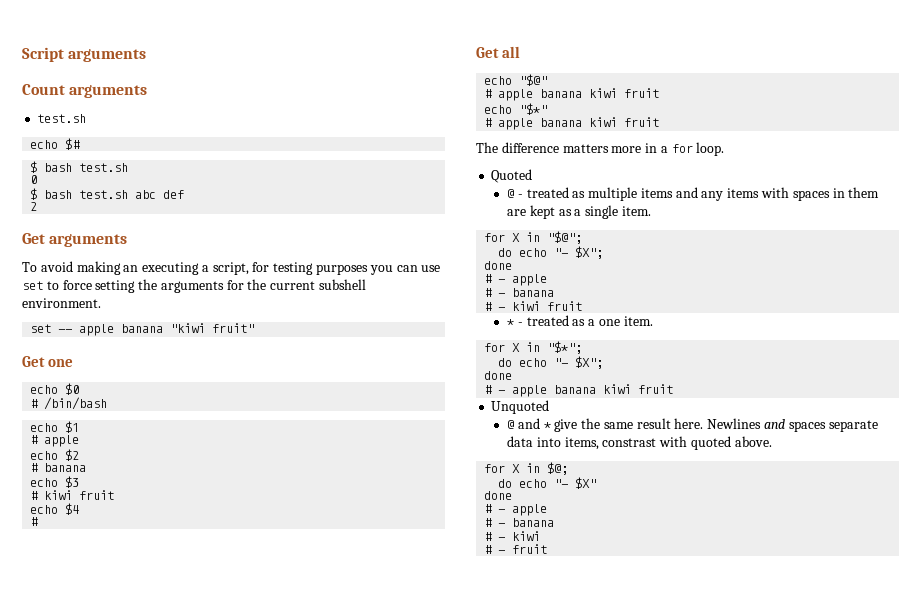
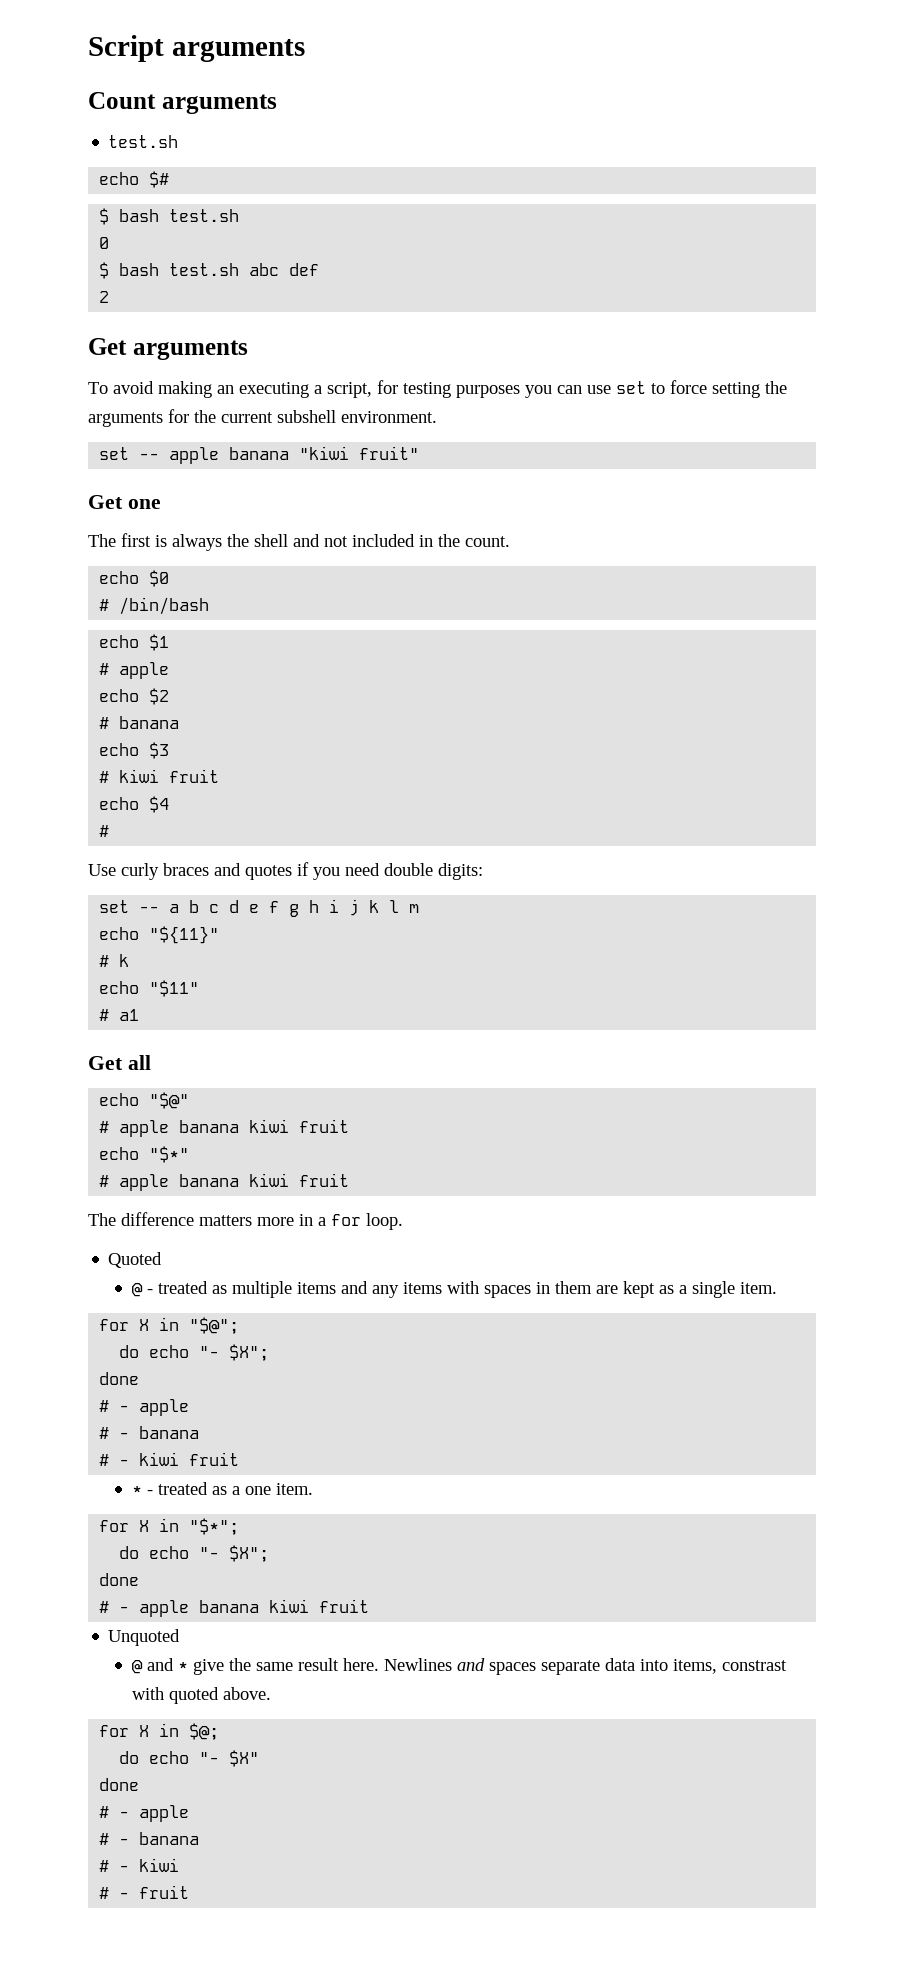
(73, 363) none -> [88,533,510,551] // The first is always the shell and not included in the count.
(39, 521) none -> [88,862,483,880] [99,899,420,917] [99,926,220,944] [99,954,130,967] [99,980,200,997] [99,1009,140,1021] // Use curly braces and quotes if you need double digits: // set -- a b c d e f g h i j k l m // echo "${11}" // # k // echo "$11" // # a1

